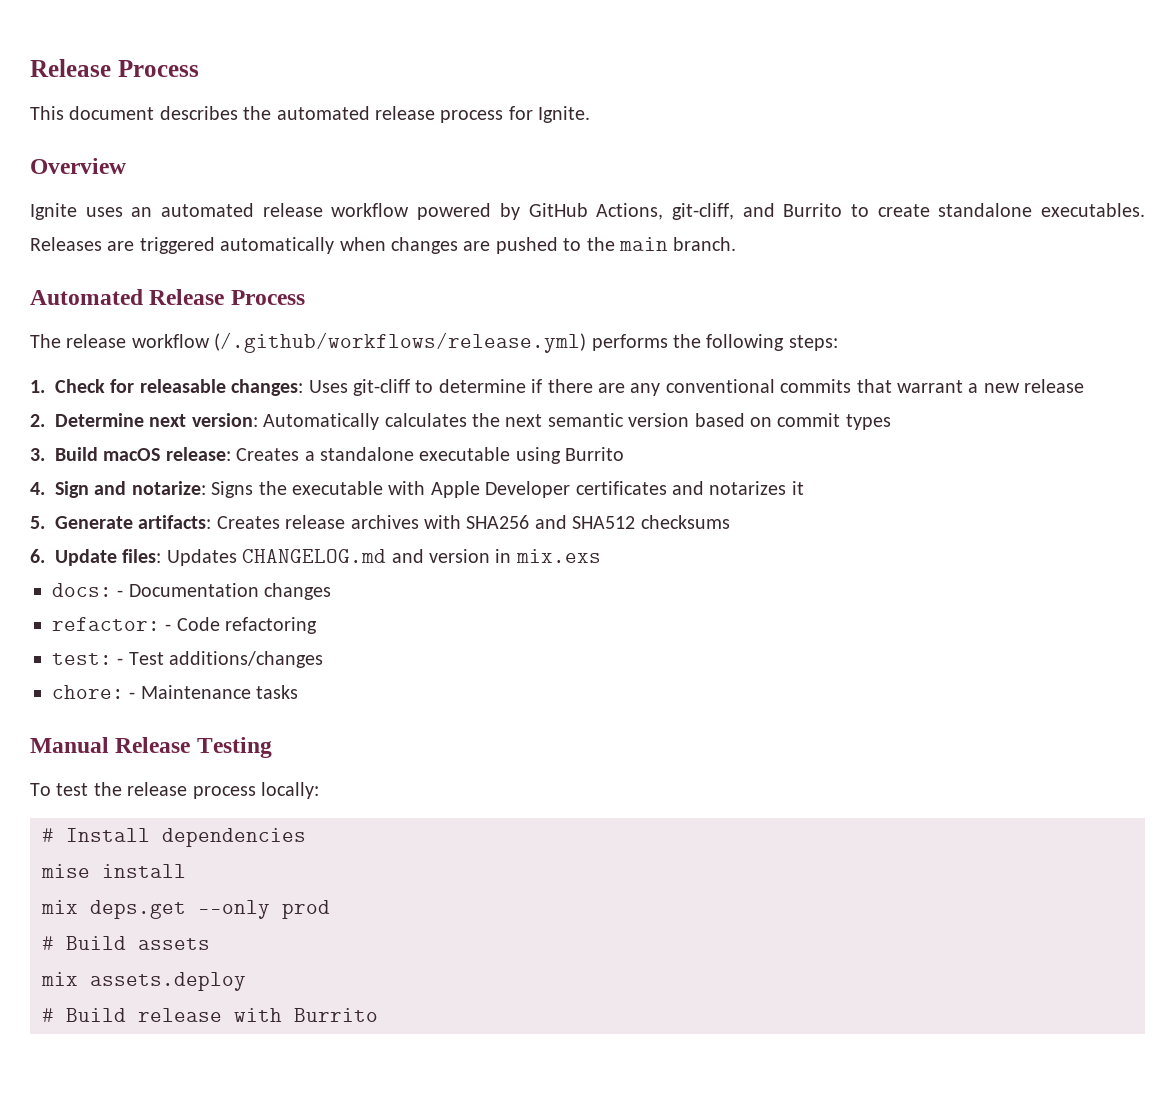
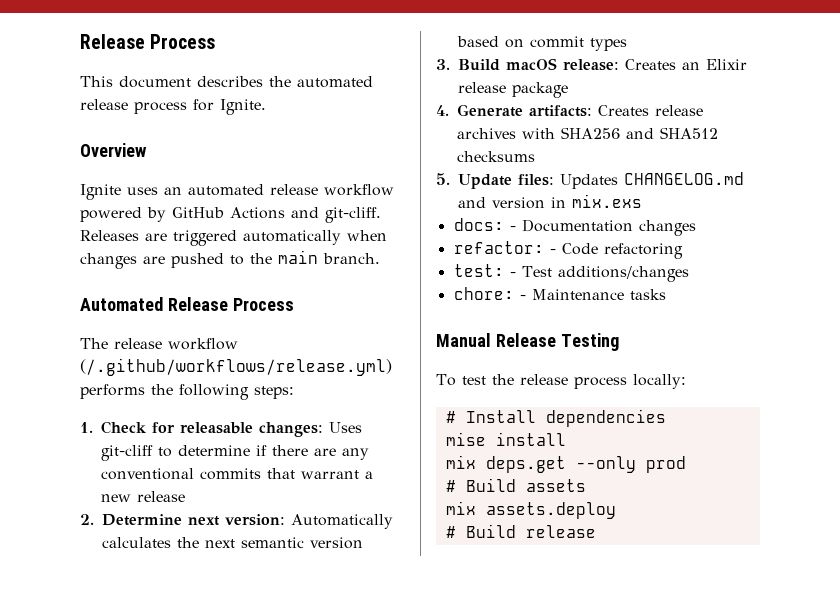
[596,203,1145,220] Actions, git-cliff, and Burrito to create standalone executables. -> [230,207,381,223] Actions and git-cliff.
[304,447,625,464] [30,481,804,498] [30,516,45,529] a standalone executable using Burrito // 4. Sign and notarize: Signs the executable with Apple Developer certificates and notarizes it // 5. -> [682,59,747,70] [458,82,568,98] [436,105,449,116] an Elixir release package // 4.
[30,549,45,563] 6. -> [436,173,450,185] 5.
[234,1008,378,1022] with Burrito -> (596, 531) none

